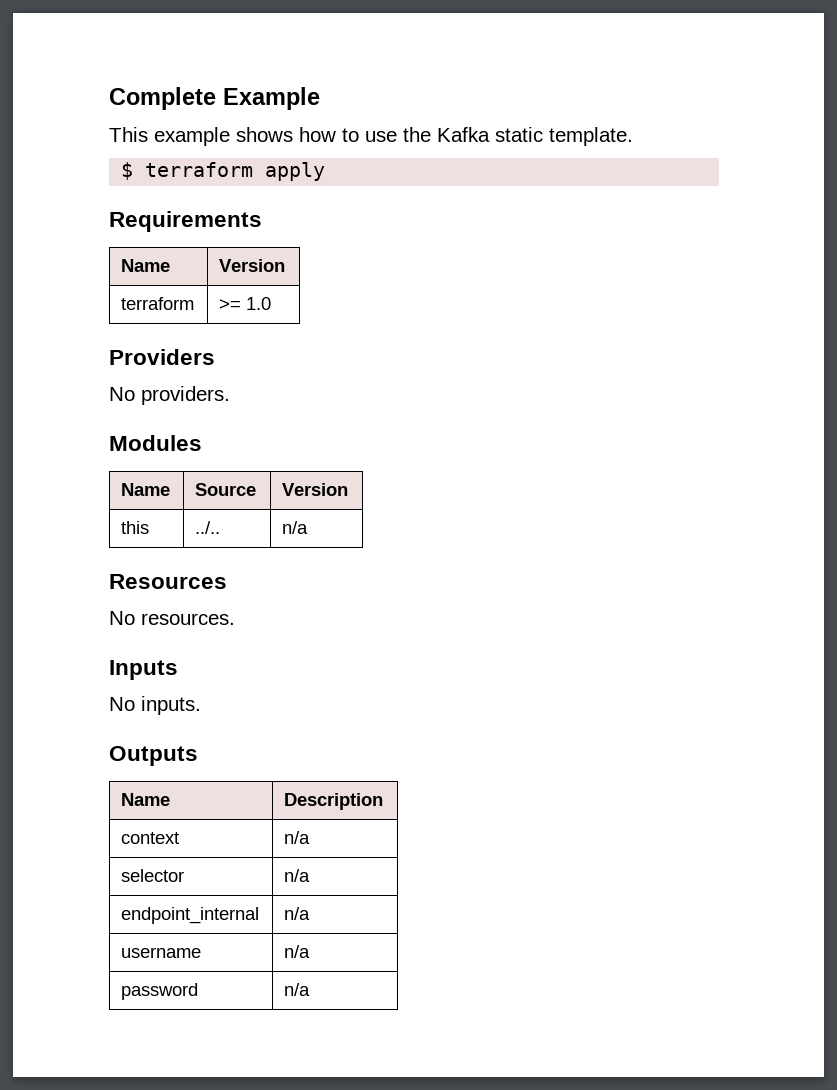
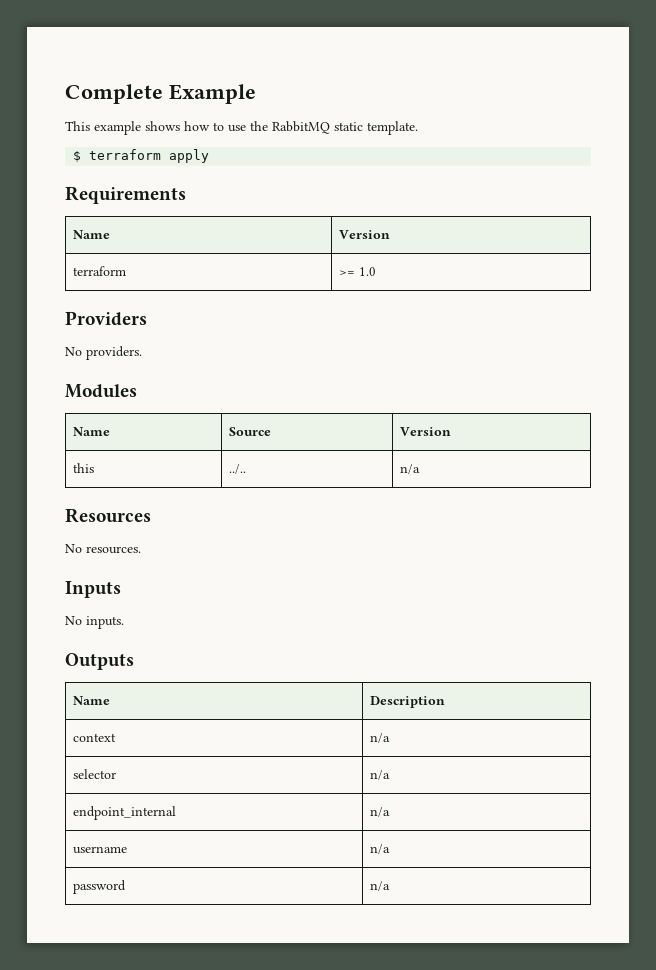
[437,127,490,142] Kafka -> [272,121,330,134] RabbitMQ

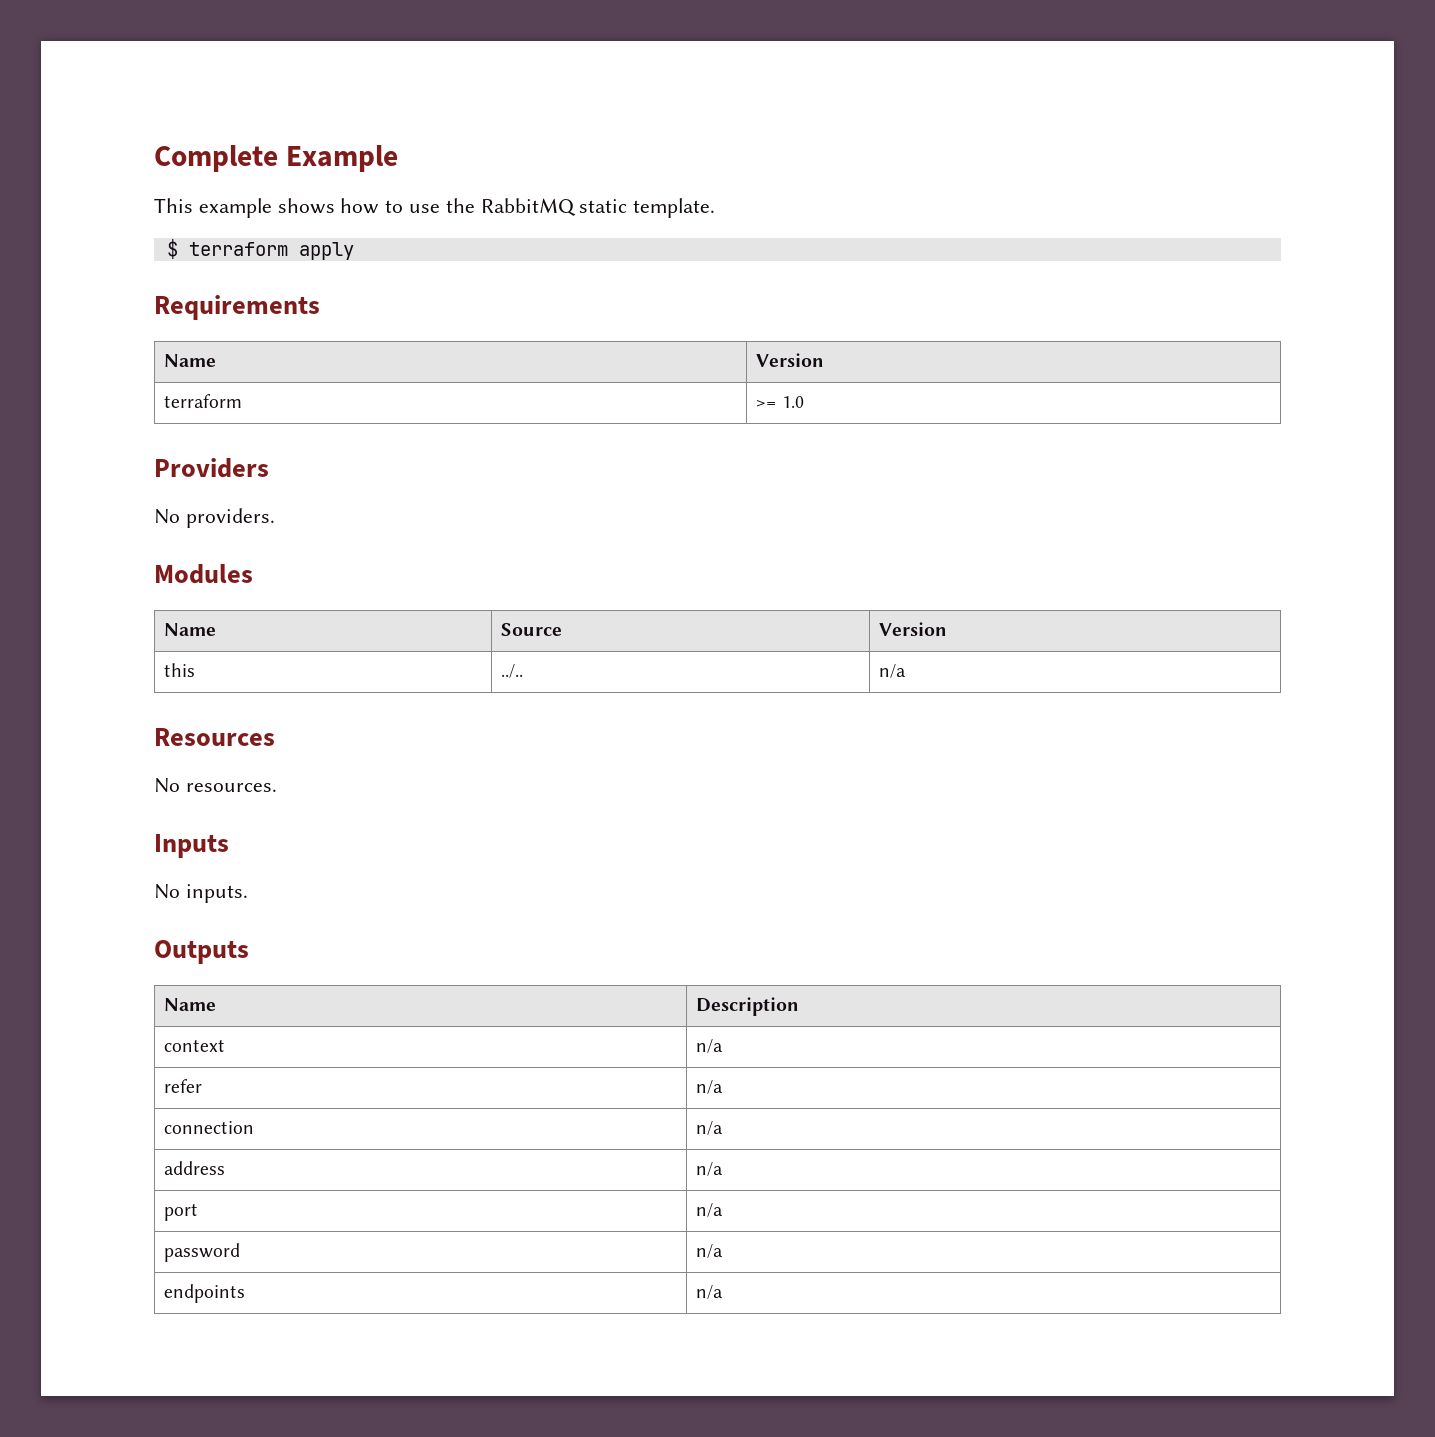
[72,769,116,779] [369,770,390,780] [72,806,176,820] [369,807,390,817] [72,846,127,854] selector | n/a // endpoint_internal | n/a // username -> [164,1079,203,1093] [696,1080,724,1094] [164,1121,255,1134] [696,1121,724,1135] [164,1161,226,1175] [696,1162,724,1176] [164,1203,199,1221] refer | n/a // connection | n/a // address | n/a // port
(390, 886) none -> [164,1284,246,1303] [696,1285,724,1299] // endpoints | n/a

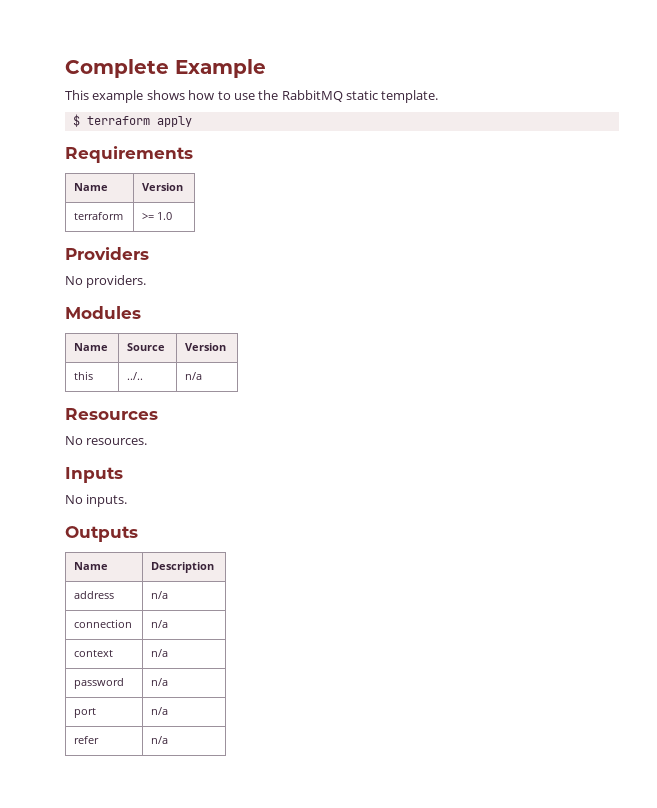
[164,1039,226,1052] [696,1039,724,1053] [164,1079,203,1093] context | n/a // refer -> [74,591,115,599] address
[164,1161,226,1175] address -> [74,650,114,657] [151,649,169,657] [74,678,125,689] context | n/a // password
[164,1243,241,1262] [696,1244,724,1258] [164,1284,246,1303] [696,1285,724,1299] password | n/a // endpoints | n/a -> [74,736,100,744] [151,736,169,744] refer | n/a

